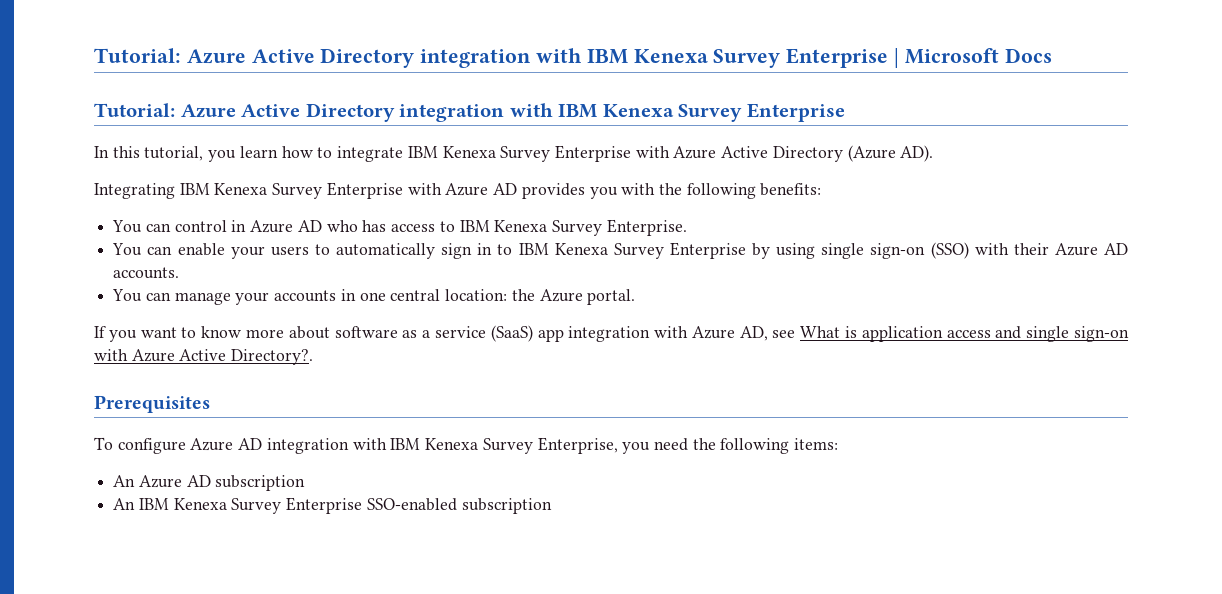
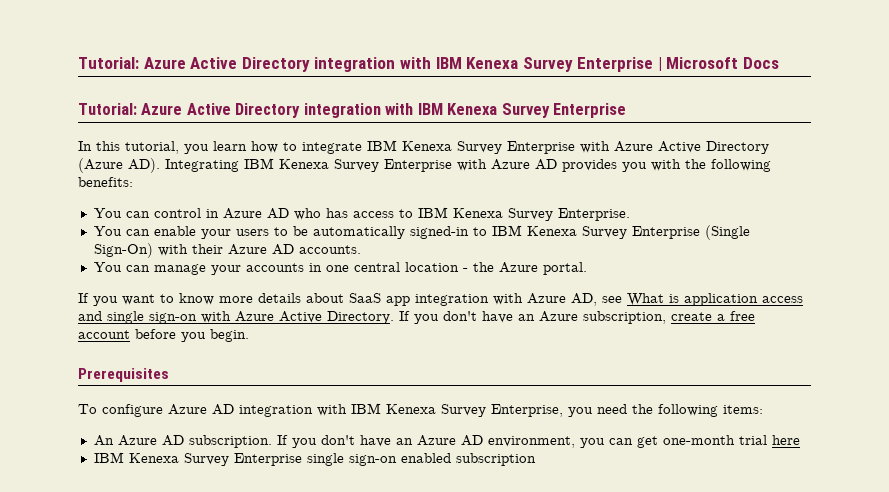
(934, 153) // -> (160, 165) none
[336,243,493,259] automatically sign in -> [292,226,469,239] be automatically signed-in
[752,242,969,259] by using single sign-on (SSO) -> [704,225,750,240] [93,243,153,258] (Single Sign-On)
[445,289,508,301] location: -> [404,262,468,272] location -
[288,325,533,342] about software as a service (SaaS) -> [258,293,381,303] details about SaaS
[231,349,314,365] Directory?. -> [327,311,755,324] [78,329,249,342] Directory. If you don't have an Azure subscription, create a free account before you begin.
[215,475,306,491] [113,497,457,514] subscription // An IBM Kenexa Survey Enterprise SSO-enabled -> [188,435,800,448] [93,452,451,466] subscription. If you don't have an Azure AD environment, you can get one-month trial here // IBM Kenexa Survey Enterprise single sign-on enabled

